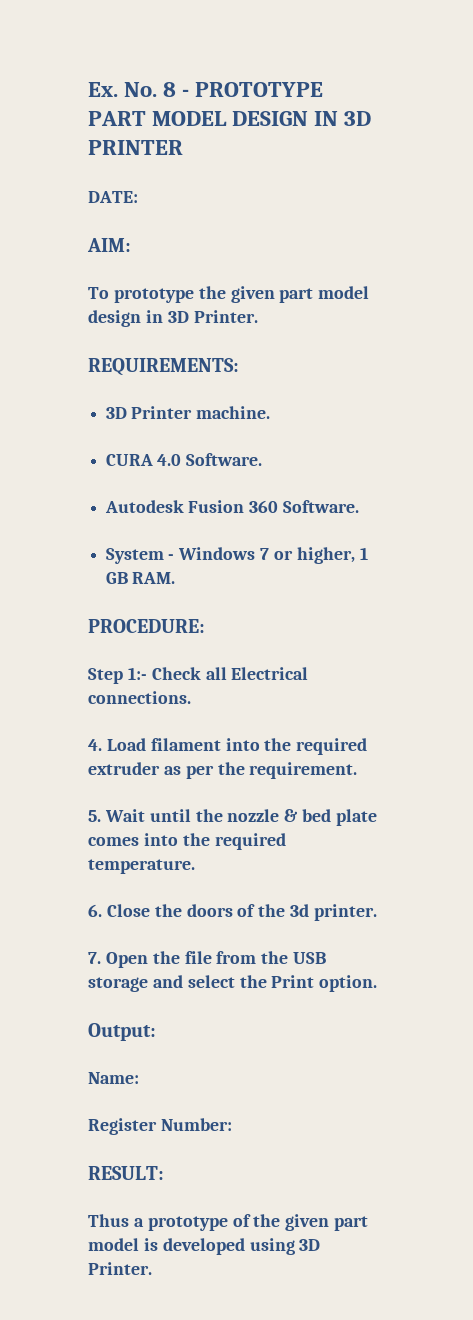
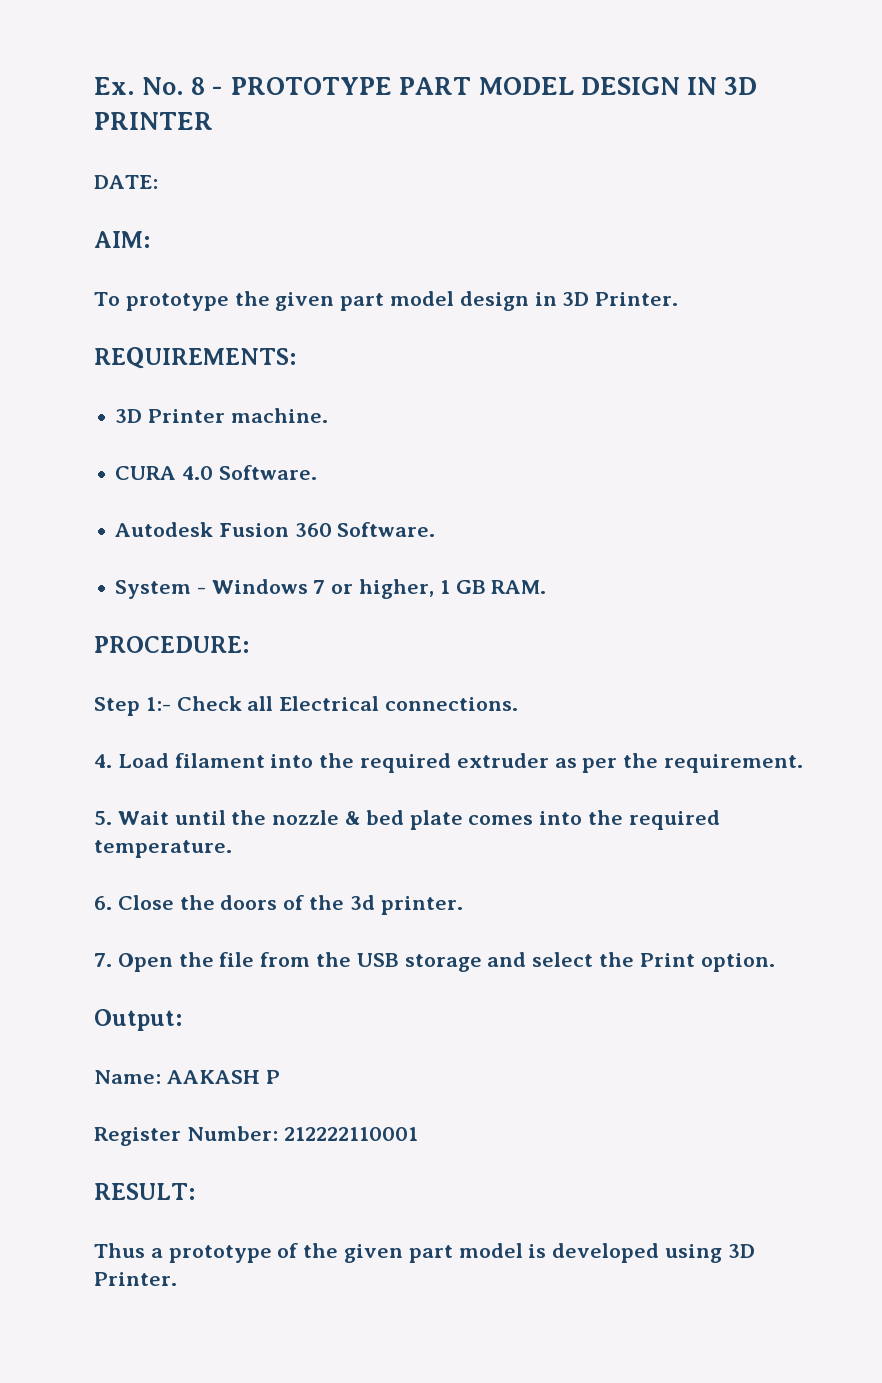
(139, 1078) none -> [166,1070,280,1084] AAKASH P
(232, 1124) none -> [283,1127,418,1141] 212222110001

